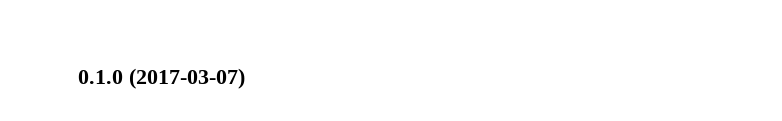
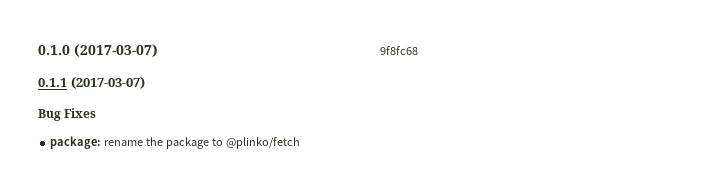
(245, 78) none -> [38,76,145,89] [38,108,97,121] [50,136,300,149] [380,46,419,55] // 0.1.1 (2017-03-07) // Bug Fixes // package: rename the package to @plinko/fetch 9f8fc68

